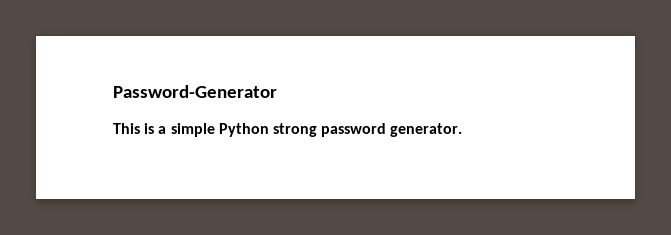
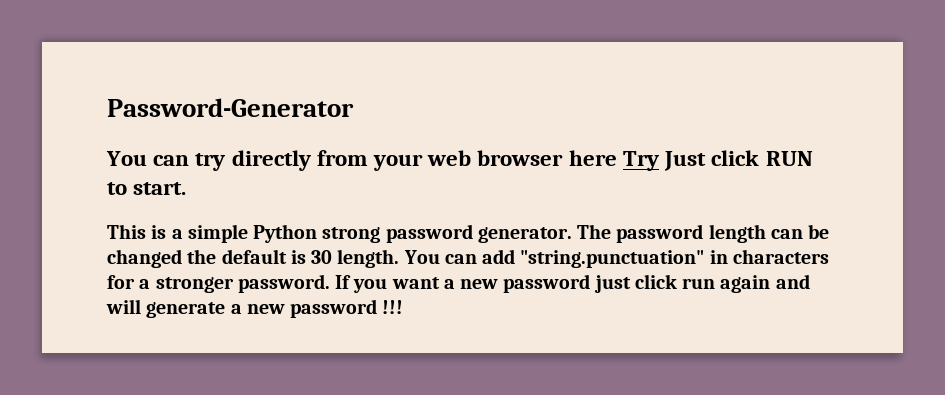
(277, 91) none -> [106,150,813,171] [107,182,187,195] // You can try directly from your web browser here Try Just click RUN to start.
(463, 130) none -> [577,224,830,243] [107,249,829,268] [107,274,810,293] [106,299,404,318] The password length can be changed the default is 30 length. You can add "string.punctuation" in characters for a stronger password. If you want a new password just click run again and will generate a new password !!!

